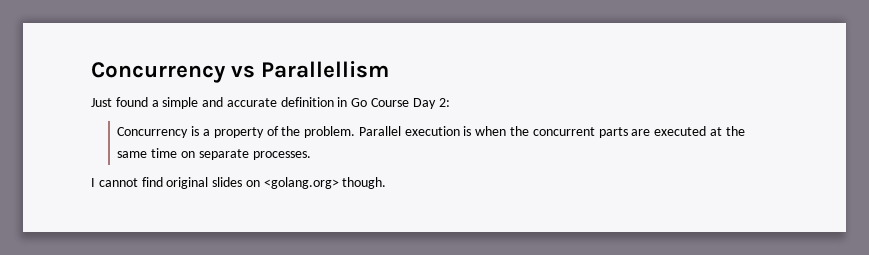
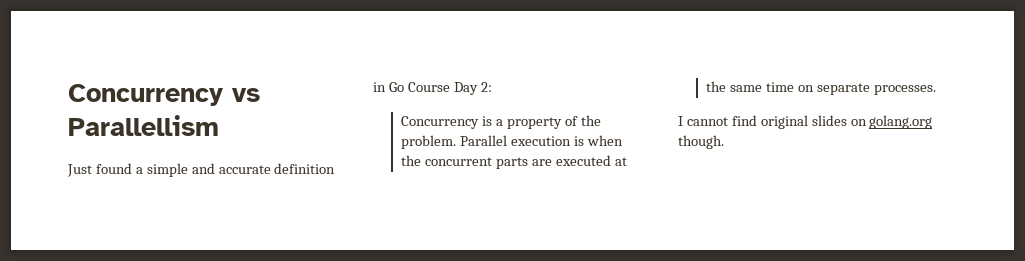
[263,177,339,189] <golang.org> -> [869,115,933,129] golang.org

